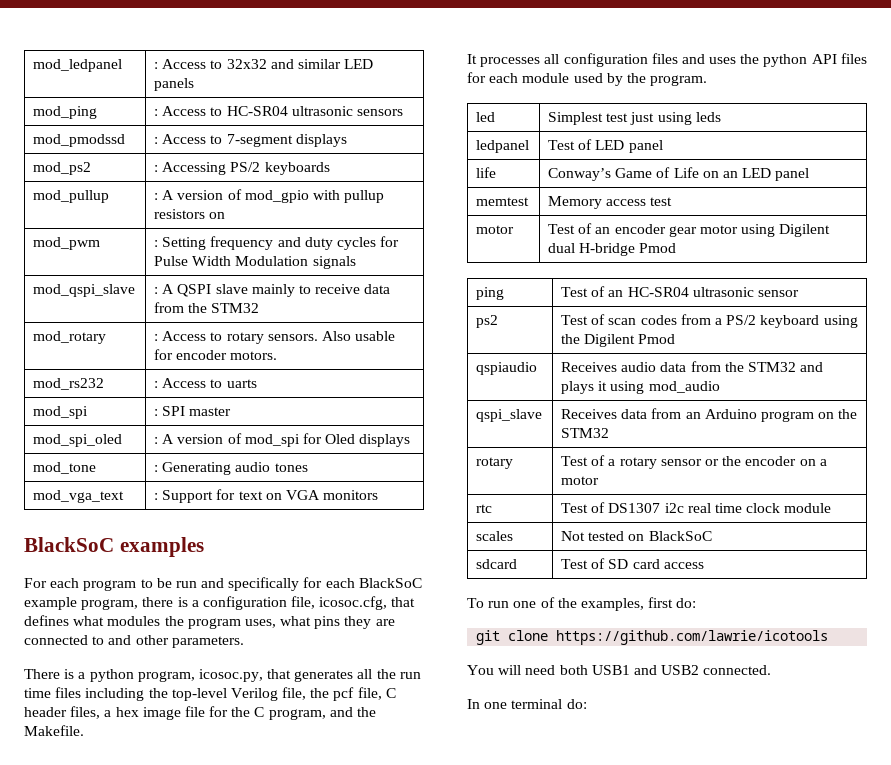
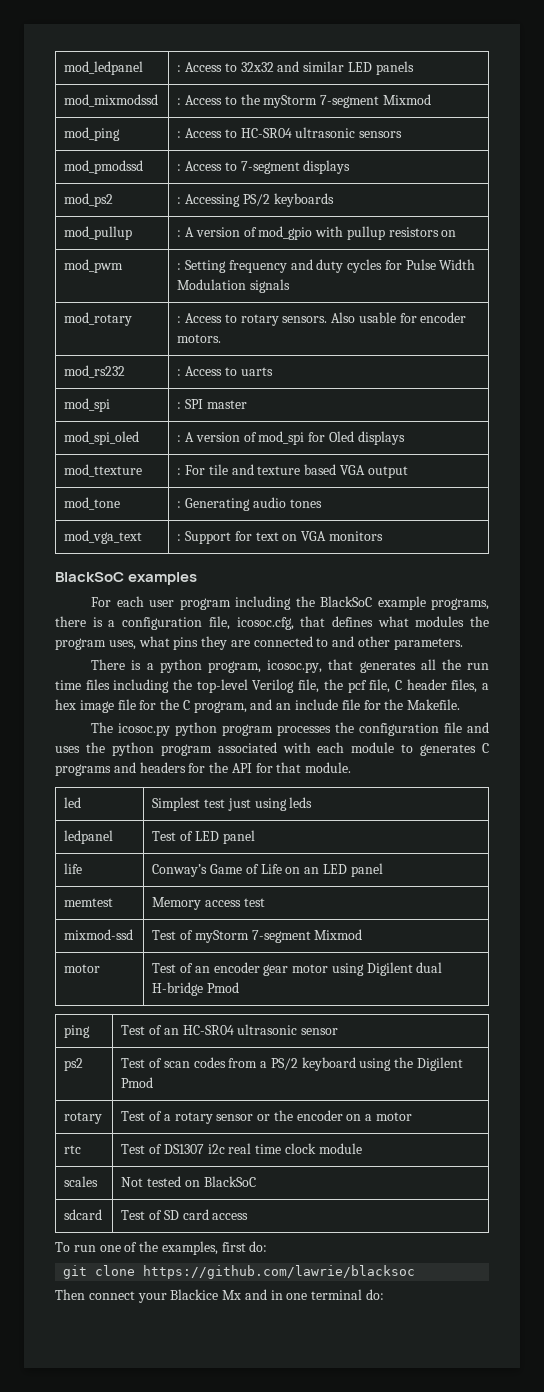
(195, 84) none -> [64,94,159,107] [177,94,431,108] // mod_mixmodssd | : Access to the myStorm 7-segment Mixmod
[33,284,136,297] [154,284,391,297] [154,302,260,313] // mod_qspi_slave | : A QSPI slave mainly to receive data from the STM32 -> (291, 286) none
(411, 440) none -> [64,464,143,477] [177,464,408,478] // mod_ttexture | : For tile and texture based VGA output
[83,577,355,591] program to be run and specifically for each -> [149,596,315,610] user program including the
[81,599,139,610] program, -> [430,598,489,610] programs,
[357,707,377,717] [24,725,84,736] [467,53,867,67] [467,72,708,86] the Makefile. // It processes all configuration files and uses the python API files for each module used by the program. -> [276,699,461,710] [91,722,489,736] [55,742,489,756] [55,762,352,776] an include file for the Makefile. // The icosoc.py python program processes the configuration file and uses the python program associated with each module to generates C programs and headers for the API for that module.
(673, 201) none -> [64,929,134,940] [152,929,363,943] // mixmod-ssd | Test of myStorm 7-segment Mixmod
[476,362,538,375] [561,361,824,372] [561,381,720,394] [476,409,543,422] [561,408,858,422] [561,428,610,438] // qspiaudio | Receives audio data from the STM32 and plays it using mod_audio // qspi_slave | Receives data from an Arduino program on the STM32 -> (154, 1082) none
[556,630,829,645] [467,665,772,675] [467,699,480,709] https://github.com/lawrie/icotools // You will need both USB1 and USB2 connected. // In -> [143,1265,416,1279] [55,1289,283,1303] https://github.com/lawrie/blacksoc // Then connect your Blackice Mx and in

